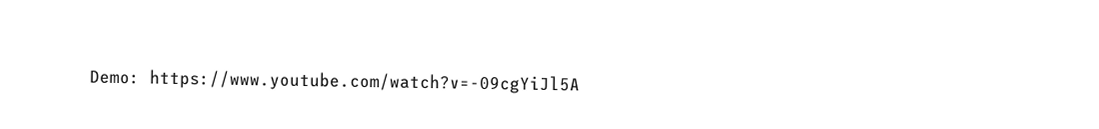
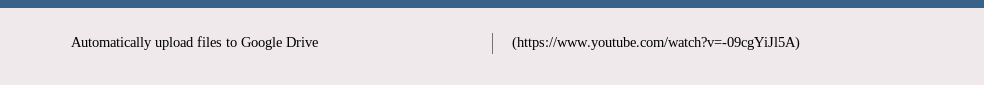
[89,69,580,95] Demo: https://www.youtube.com/watch?v=-09cgYiJl5A -> [71,36,800,51] Automatically upload files to Google Drive (https://www.youtube.com/watch?v=-09cgYiJl5A)

